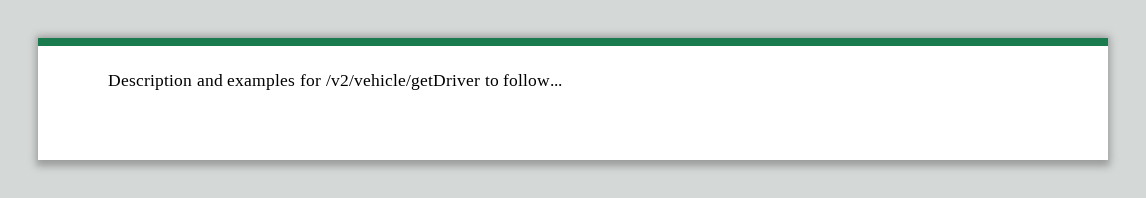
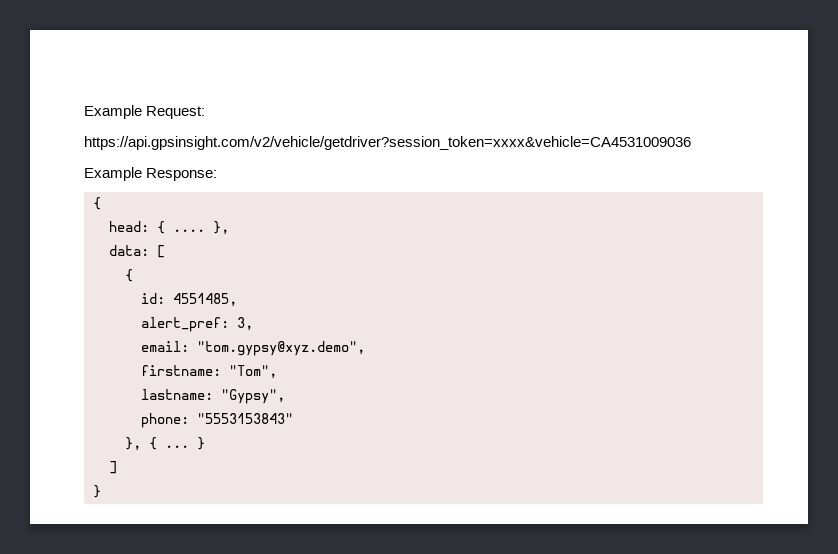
[108,74,563,90] Description and examples for /v2/vehicle/getDriver to follow... -> [84,105,206,119] [84,136,691,150] [84,167,218,181] [93,197,101,210] [109,221,229,234] [109,245,165,258] [125,269,133,282] [141,293,237,306] [141,317,253,332] [141,341,365,356] [141,365,277,378] [141,389,285,404] [141,413,293,428] [125,437,205,450] [109,461,117,474] [93,485,101,498] Example Request: // https://api.gpsinsight.com/v2/vehicle/getdriver?session_token=xxxx&vehicle=CA4531009036 // Example Response: // { // head: { .... }, // data: [ // { // id: 4551485, // alert_pref: 3, // email: "tom.gypsy@xyz.demo", // firstname: "Tom", // lastname: "Gypsy", // phone: "5553153843" // }, { ... } // ] // }

